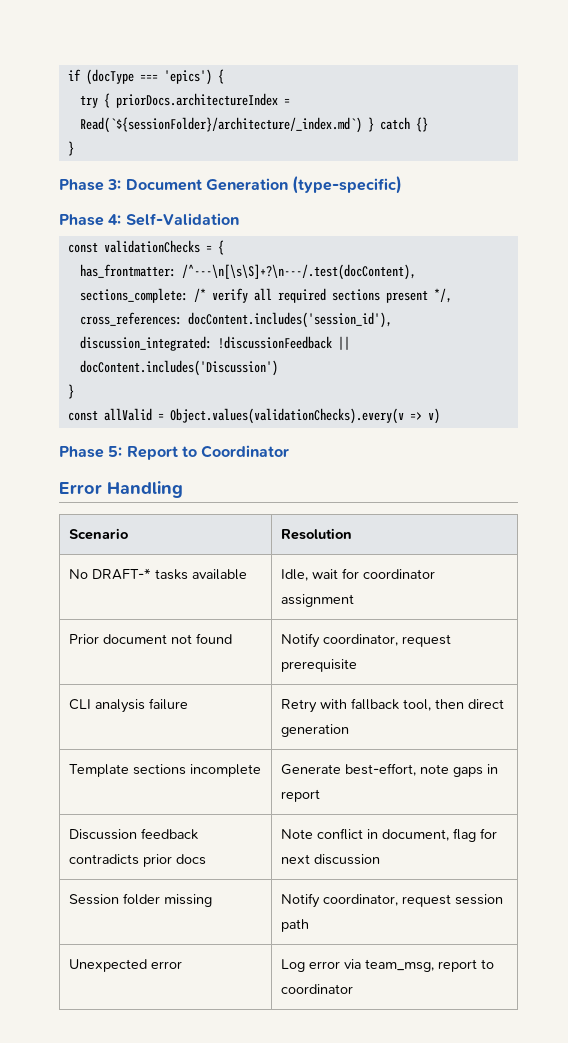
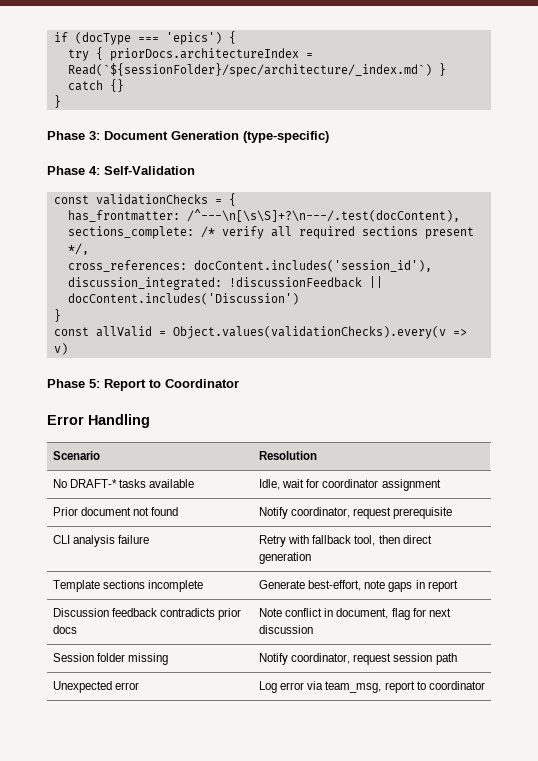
[79,117,362,133] Read(`${sessionFolder}/architecture/_index.md`) -> [67,63,432,77] Read(`${sessionFolder}/spec/architecture/_index.md`)

